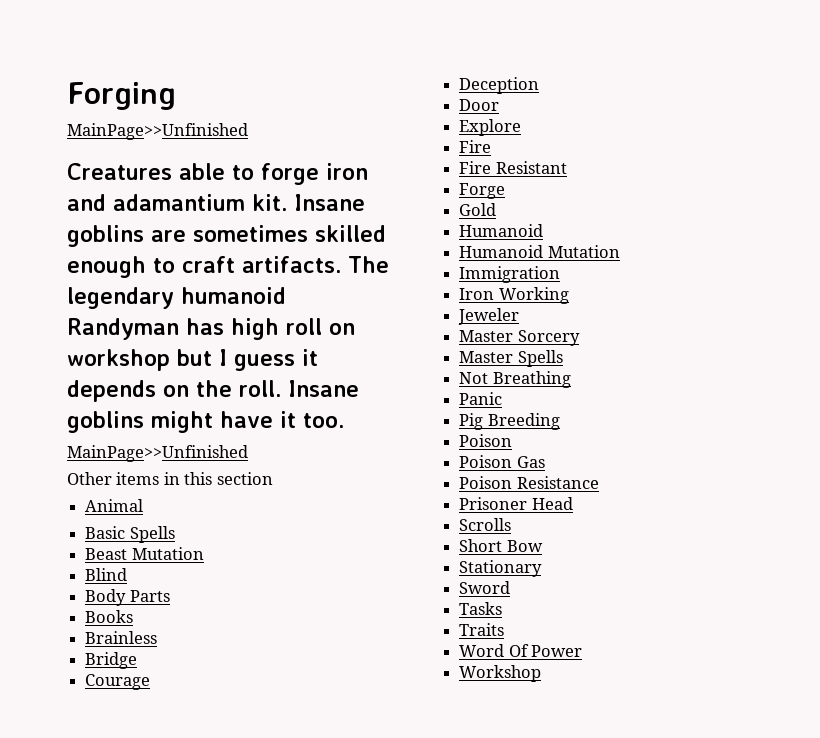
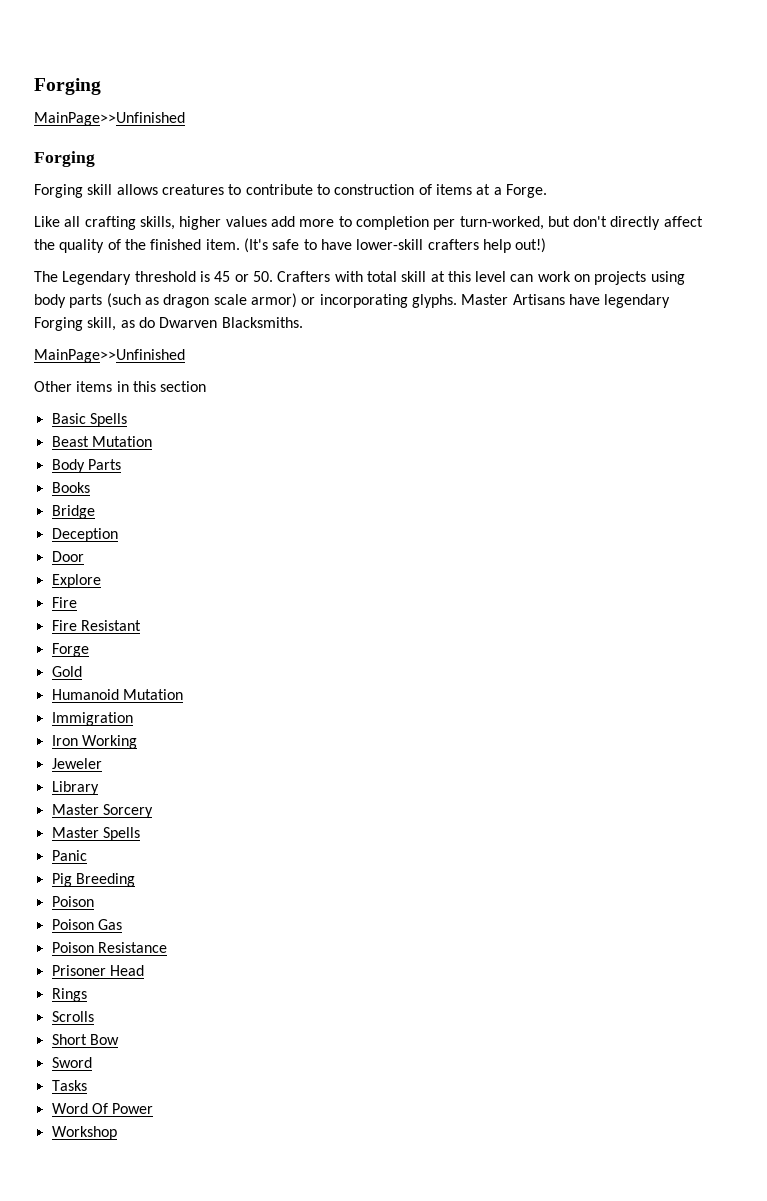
[67,163,368,185] [67,194,365,211] [67,225,386,247] [67,256,389,278] [67,287,286,309] [67,318,355,340] [67,349,318,371] [67,380,359,402] [67,411,344,433] Creatures able to forge iron and adamantium kit. Insane goblins are sometimes skilled enough to craft artifacts. The legendary humanoid Randyman has high roll on workshop but I guess it depends on the roll. Insane goblins might have it too. -> [34,151,95,167] [34,184,547,198] [34,216,703,230] [34,238,547,253] [34,271,685,285] [34,293,671,308] [34,317,303,331] Forging // Forging skill allows creatures to contribute to construction of items at a Forge. // Like all crafting skills, higher values add more to completion per turn-worked, but don't directly affect the quality of the finished item. (It's safe to have lower-skill crafters help out!) // The Legendary threshold is 45 or 50. Crafters with total skill at this level can work on projects using body parts (such as dragon scale armor) or incorporating glyphs. Master Artisans have legendary Forging skill, as do Dwarven Blacksmiths.
[85,499,144,512] // Animal -> (207, 386) none
[85,568,128,581] // Blind -> (152, 441) none
[85,631,158,644] // Brainless -> (90, 487) none
[85,674,151,690] // Courage -> (95, 512) none
[459,245,544,258] // Humanoid -> (119, 694) none
(520, 316) none -> [51,781,99,795] // Library
[459,371,571,388] // Not Breathing -> (140, 834) none
(573, 503) none -> [51,988,87,1002] // Rings
[459,560,543,577] // Stationary -> (119, 1039) none
[459,623,505,636] // Traits -> (87, 1085) none

